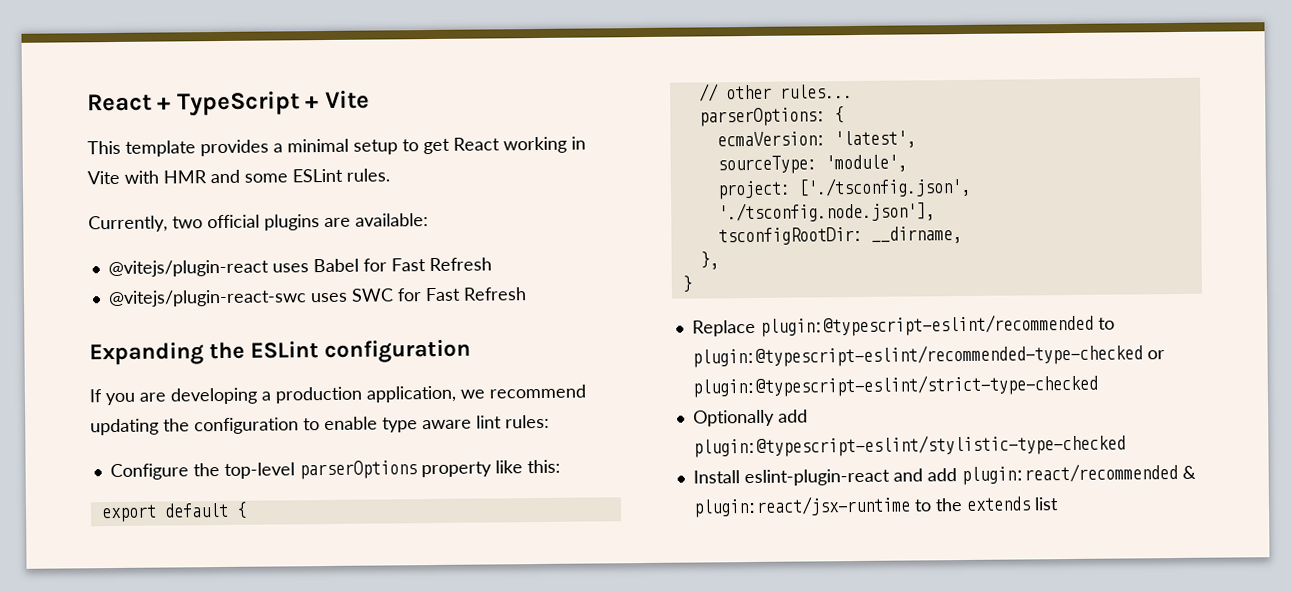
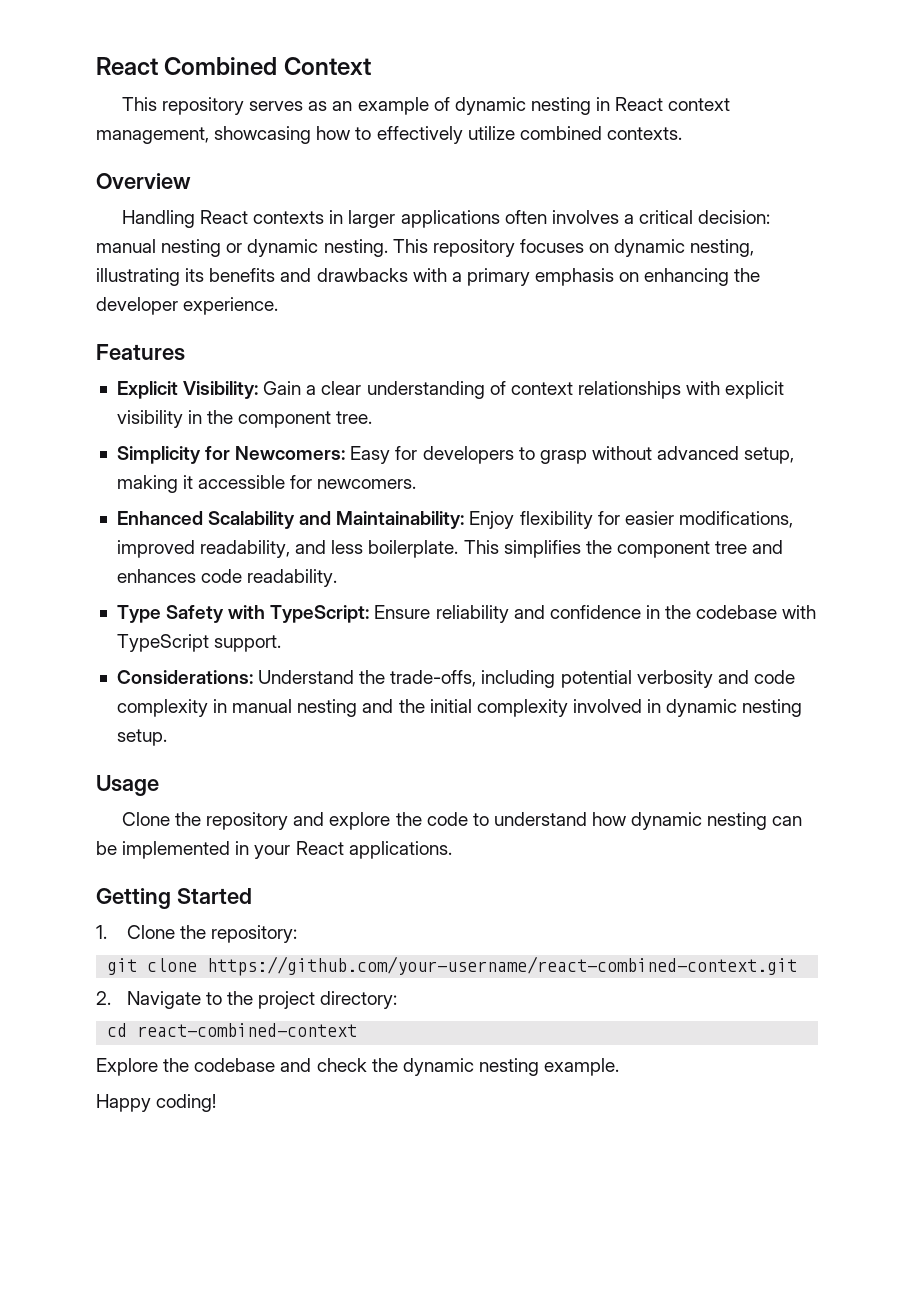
[87,89,370,117] [87,136,586,157] [87,168,390,185] [88,213,429,233] [107,257,492,278] [107,287,527,308] [89,339,472,366] [89,384,586,406] [90,414,550,436] [109,459,561,481] [100,501,247,523] [698,83,853,102] [698,106,844,127] [716,130,916,149] [716,154,907,175] [716,176,971,200] [717,201,935,223] [717,226,962,246] [699,251,719,270] [681,275,692,293] [691,313,1115,337] [691,343,1165,368] [691,373,1098,398] [692,409,808,427] [692,433,1126,458] [692,462,1196,487] [692,495,1059,518] React + TypeScript + Vite // This template provides a minimal setup to get React working in Vite with HMR and some ESLint rules. // Currently, two official plugins are available: // @vitejs/plugin-react uses Babel for Fast Refresh // @vitejs/plugin-react-swc uses SWC for Fast Refresh // Expanding the ESLint configuration // If you are developing a production application, we recommend updating the configuration to enable type aware lint rules: // Configure the top-level parserOptions property like this: // export default { // // other rules... // parserOptions: { // ecmaVersion: 'latest', // sourceType: 'module', // project: ['./tsconfig.json', './tsconfig.node.json'], // tsconfigRootDir: __dirname, // }, // } // Replace plugin:@typescript-eslint/recommended to plugin:@typescript-eslint/recommended-type-checked or plugin:@typescript-eslint/strict-type-checked // Optionally add plugin:@typescript-eslint/stylistic-type-checked // Install eslint-plugin-react and add plugin:react/recommended & plugin:react/jsx-runtime to the extends list -> [96,57,371,75] [121,97,731,115] [96,126,682,144] [96,173,191,189] [121,210,771,228] [96,239,755,257] [96,268,761,286] [96,297,279,315] [96,344,185,361] [116,381,785,399] [116,410,373,428] [116,446,795,464] [116,475,417,493] [116,511,793,529] [116,540,784,558] [116,569,338,587] [116,605,817,623] [116,634,282,652] [116,670,795,688] [116,699,803,717] [116,729,167,746] [96,775,159,796] [121,812,803,830] [96,841,452,859] [96,888,252,909] [96,925,298,943] [107,956,798,976] [96,991,398,1009] [107,1023,358,1037] [96,1058,620,1076] [96,1094,217,1112] React Combined Context // This repository serves as an example of dynamic nesting in React context management, showcasing how to effectively utilize combined contexts. // Overview // Handling React contexts in larger applications often involves a critical decision: manual nesting or dynamic nesting. This repository focuses on dynamic nesting, illustrating its benefits and drawbacks with a primary emphasis on enhancing the developer experience. // Features // Explicit Visibility: Gain a clear understanding of context relationships with explicit visibility in the component tree. // Simplicity for Newcomers: Easy for developers to grasp without advanced setup, making it accessible for newcomers. // Enhanced Scalability and Maintainability: Enjoy flexibility for easier modifications, improved readability, and less boilerplate. This simplifies the component tree and enhances code readability. // Type Safety with TypeScript: Ensure reliability and confidence in the codebase with TypeScript support. // Considerations: Understand the trade-offs, including potential verbosity and code complexity in manual nesting and the initial complexity involved in dynamic nesting setup. // Usage // Clone the repository and explore the code to understand how dynamic nesting can be implemented in your React applications. // Getting Started // 1. Clone the repository: // git clone https://github.com/your-username/react-combined-context.git // 2. Navigate to the project directory: // cd react-combined-context // Explore the codebase and check the dynamic nesting example. // Happy coding!

